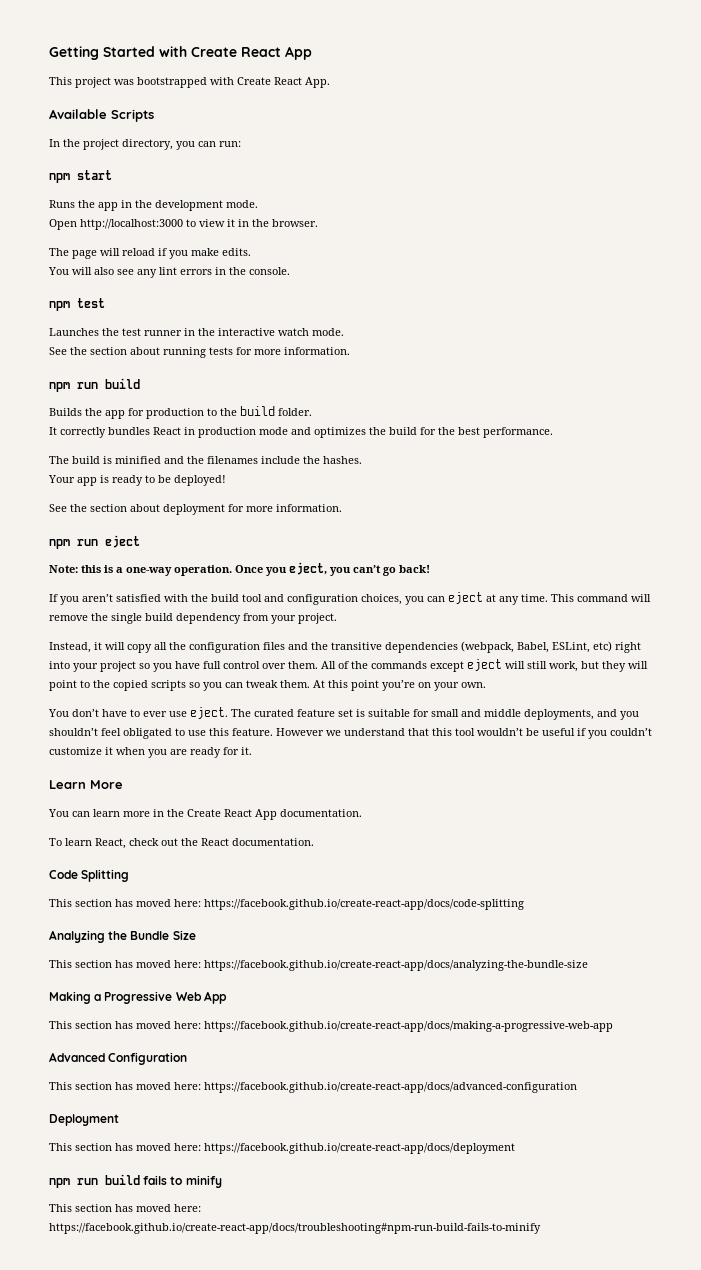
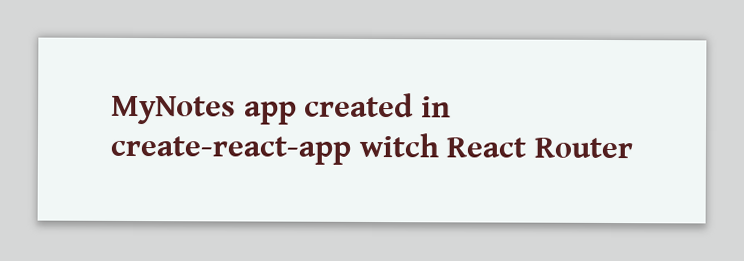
[49,46,312,60] [49,77,330,88] [49,109,154,122] [49,139,241,150] [49,170,112,183] [49,200,258,211] [49,219,318,230] [49,248,251,259] [48,267,290,278] [49,298,105,311] [49,328,344,336] [49,347,350,358] [49,378,140,392] [49,406,312,419] [49,427,553,438] [49,456,362,464] [48,475,226,486] [49,504,342,515] [49,535,140,549] [49,562,430,576] [49,592,651,605] [49,613,337,624] [49,641,641,653] [49,659,648,672] [49,680,486,691] [48,707,639,720] [49,728,652,739] [49,747,252,758] [49,780,123,789] [48,809,362,820] [49,838,314,849] [49,869,130,882] [49,899,524,910] [49,930,196,943] [49,960,588,971] [49,991,227,1004] [49,1021,613,1032] [49,1052,188,1065] [49,1082,577,1093] [49,1114,119,1126] [49,1143,515,1154] [49,1174,222,1188] [49,1204,201,1212] [49,1223,541,1234] Getting Started with Create React App // This project was bootstrapped with Create React App. // Available Scripts // In the project directory, you can run: // npm start // Runs the app in the development mode. // Open http://localhost:3000 to view it in the browser. // The page will reload if you make edits. // You will also see any lint errors in the console. // npm test // Launches the test runner in the interactive watch mode. // See the section about running tests for more information. // npm run build // Builds the app for production to the build folder. // It correctly bundles React in production mode and optimizes the build for the best performance. // The build is minified and the filenames include the hashes. // Your app is ready to be deployed! // See the section about deployment for more information. // npm run eject // Note: this is a one-way operation. Once you eject, you can’t go back! // If you aren’t satisfied with the build tool and configuration choices, you can eject at any time. This command will remove the single build dependency from your project. // Instead, it will copy all the configuration files and the transitive dependencies (webpack, Babel, ESLint, etc) right into your project so you have full control over them. All of the commands except eject will still work, but they will point to the copied scripts so you can tweak them. At this point you’re on your own. // You don’t have to ever use eject. The curated feature set is suitable for small and middle deployments, and you shouldn’t feel obligated to use this feature. However we understand that this tool wouldn’t be useful if you couldn’t customize it when you are ready for it. // Learn More // You can learn more in the Create React App documentation. // To learn React, check out the React documentation. // Code Splitting // This section has moved here: https://facebook.github.io/create-react-app/docs/code-splitting // Analyzing the Bundle Size // This section has moved here: https://facebook.github.io/create-react-app/docs/analyzing-the-bundle-size // Making a Progressive Web App // This section has moved here: https://facebook.github.io/create-react-app/docs/making-a-progressive-web-app // Advanced Configuration // This section has moved here: https://facebook.github.io/create-react-app/docs/advanced-configuration // Deployment // This section has moved here: https://facebook.github.io/create-react-app/docs/deployment // npm run build fails to minify // This section has moved here: https://facebook.github.io/create-react-app/docs/troubleshooting#npm-run-build-fails-to-minify -> [111,92,451,125] [110,132,633,165] MyNotes app created in create-react-app witch React Router

